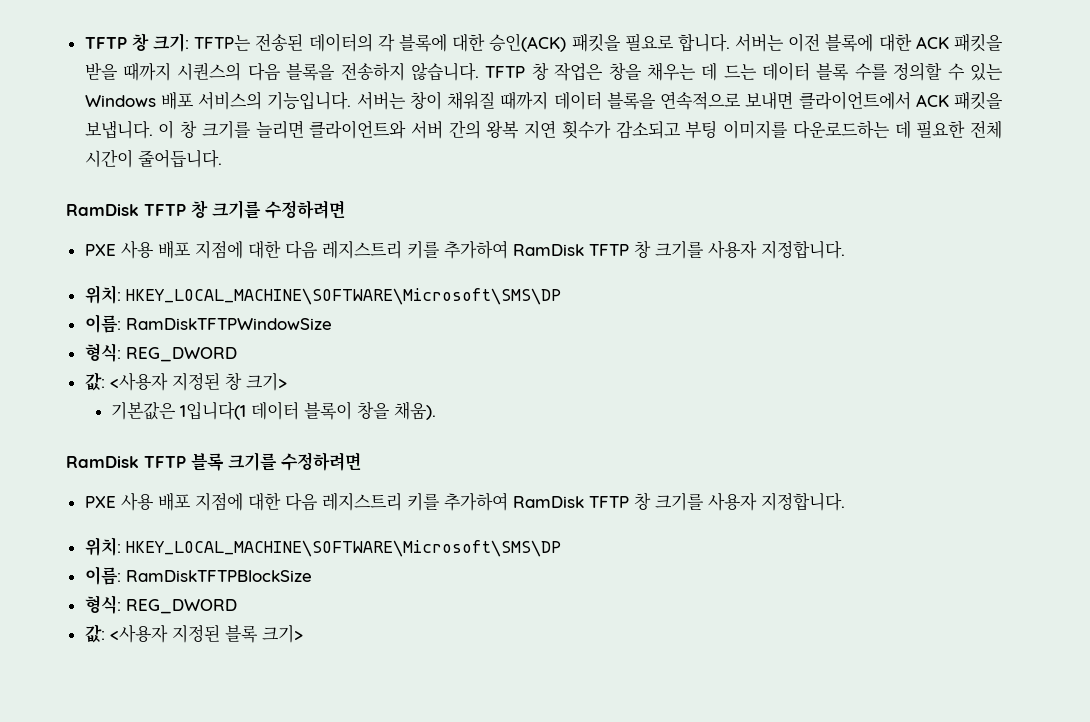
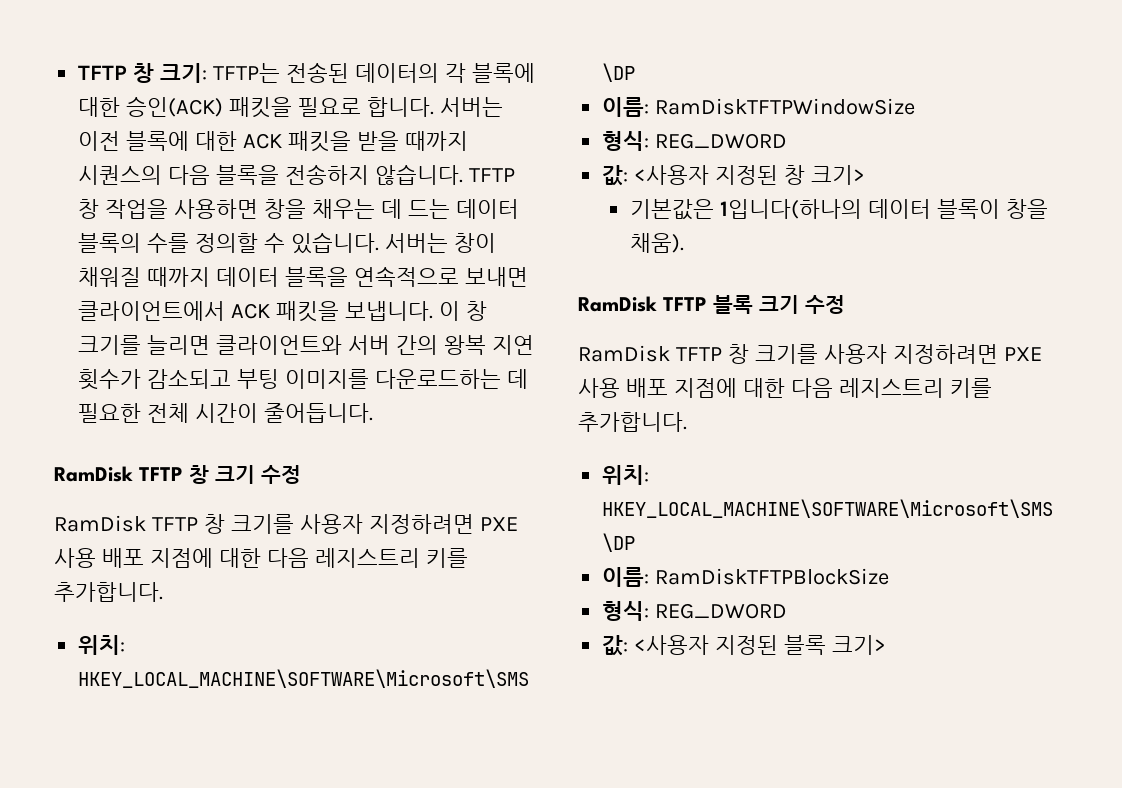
[554,63,604,81] 작업은 -> [105,199,259,219] 작업을 사용하면
[816,63,850,81] 블록 -> [78,233,142,253] 블록의
[969,63,1003,81] [84,91,352,110] 있는 Windows 배포 서비스의 기능입니다. -> [290,232,379,254] 있습니다.
[66,200,345,219] [84,240,845,259] // RamDisk TFTP 창 크기를 수정하려면 // PXE 사용 배포 지점에 대한 다음 레지스트리 키를 추가하여 RamDisk TFTP 창 크기를 사용자 지정합니다. -> [54,465,301,484] [54,514,518,534] [54,548,468,568] [54,582,163,602] // RamDisk TFTP 창 크기 수정 // RamDisk TFTP 창 크기를 사용자 지정하려면 PXE 사용 배포 지점에 대한 다음 레지스트리 키를 추가합니다.
[179,402,246,420] 1입니다(1 -> [720,199,863,219] 1입니다(하나의
[228,452,361,471] [84,492,845,511] 크기를 수정하려면 // PXE 사용 배포 지점에 대한 다음 레지스트리 키를 추가하여 RamDisk TFTP 창 크기를 사용자 지정합니다. -> [759,295,845,314] [578,344,1042,364] [578,378,992,398] [578,412,687,432] 크기 수정 // RamDisk TFTP 창 크기를 사용자 지정하려면 PXE 사용 배포 지점에 대한 다음 레지스트리 키를 추가합니다.

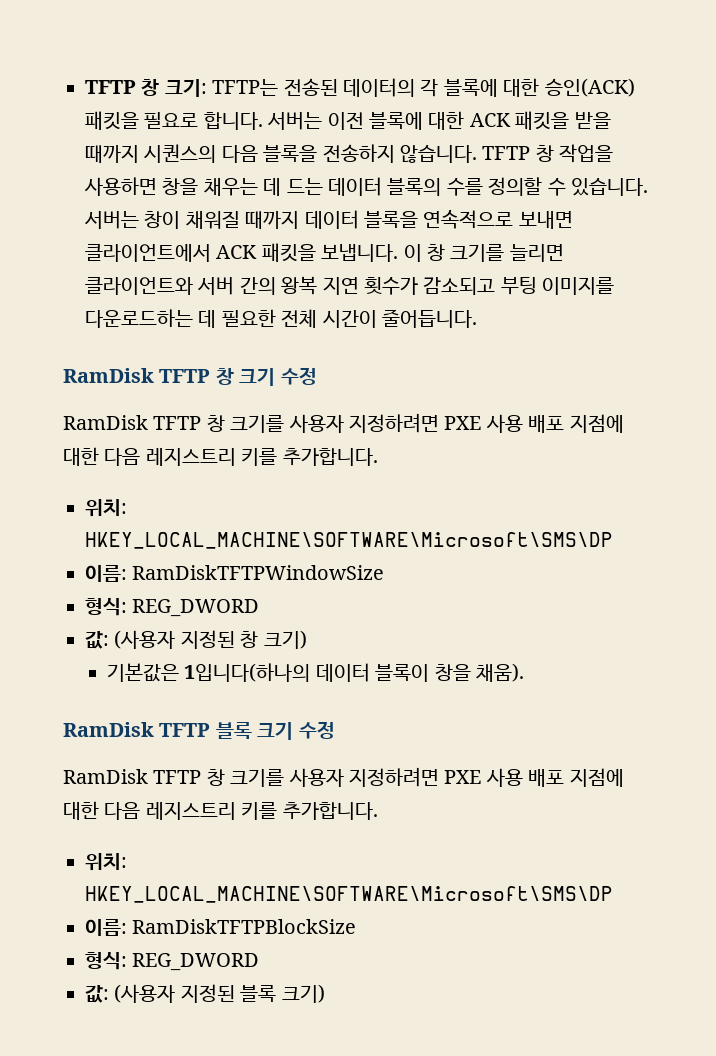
[634,165,710,185] <사용자 -> [114,630,176,649] (사용자
[810,165,865,185] 크기> -> [263,630,307,649] 크기)
[634,635,710,655] <사용자 -> [114,984,176,1003] (사용자
[831,635,886,655] 크기> -> [281,984,325,1003] 크기)

